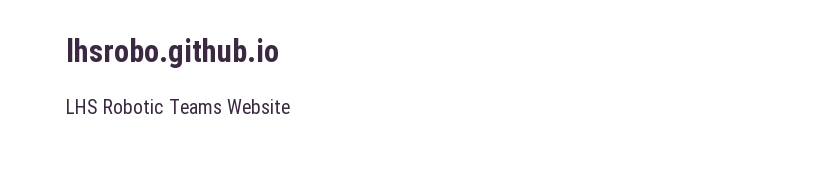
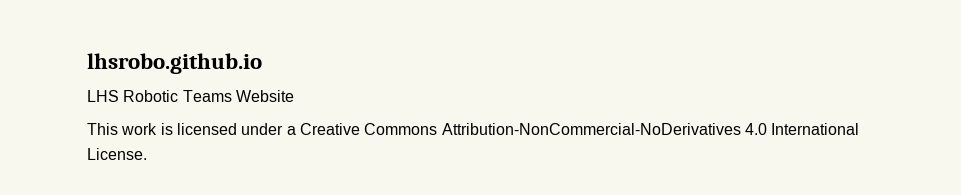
(290, 106) none -> [87,123,860,135] [87,148,147,160] // This work is licensed under a Creative Commons Attribution-NonCommercial-NoDerivatives 4.0 International License.

